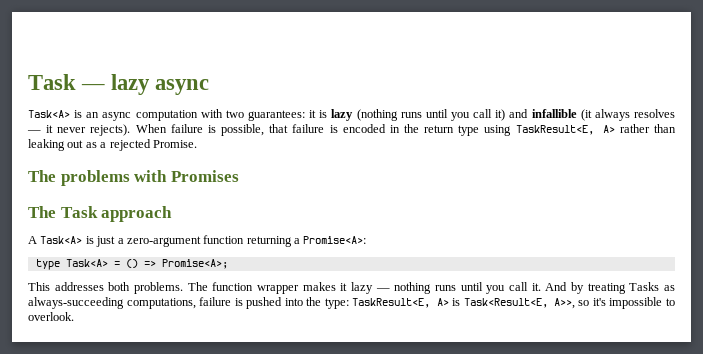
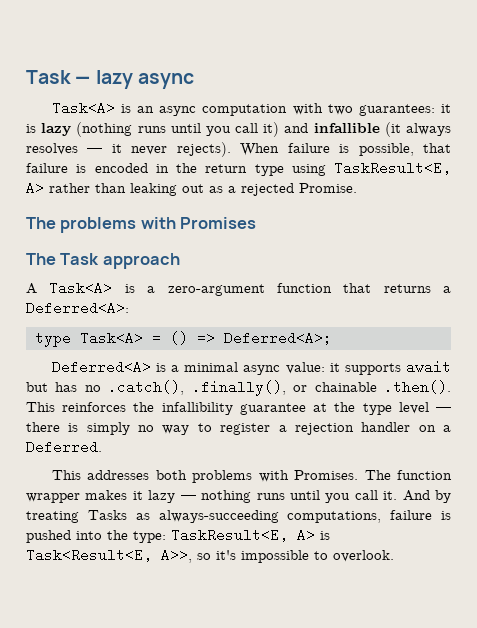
[96,236,116,247] just -> (135, 288) none
[246,236,367,247] returning a Promise<A>: -> [343,283,451,293] [26,301,129,315] that returns a Deferred<A>:
[161,259,228,269] Promise<A>; -> [224,331,332,345] [51,360,451,375] [26,380,451,396] [26,402,452,415] [26,422,452,435] [26,440,102,454] Deferred<A>; // Deferred<A> is a minimal async value: it supports await but has no .catch(), .finally(), or chainable .then(). This reinforces the infallibility guarantee at the type level — there is simply no way to register a rejection handler on a Deferred.
[134,282,183,294] problems. -> [192,470,359,483] problems with Promises.

